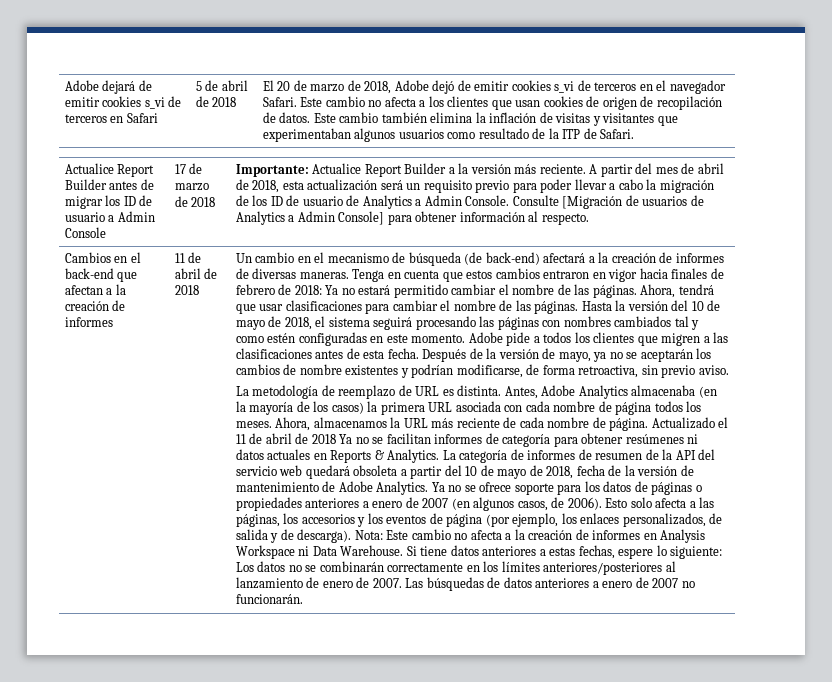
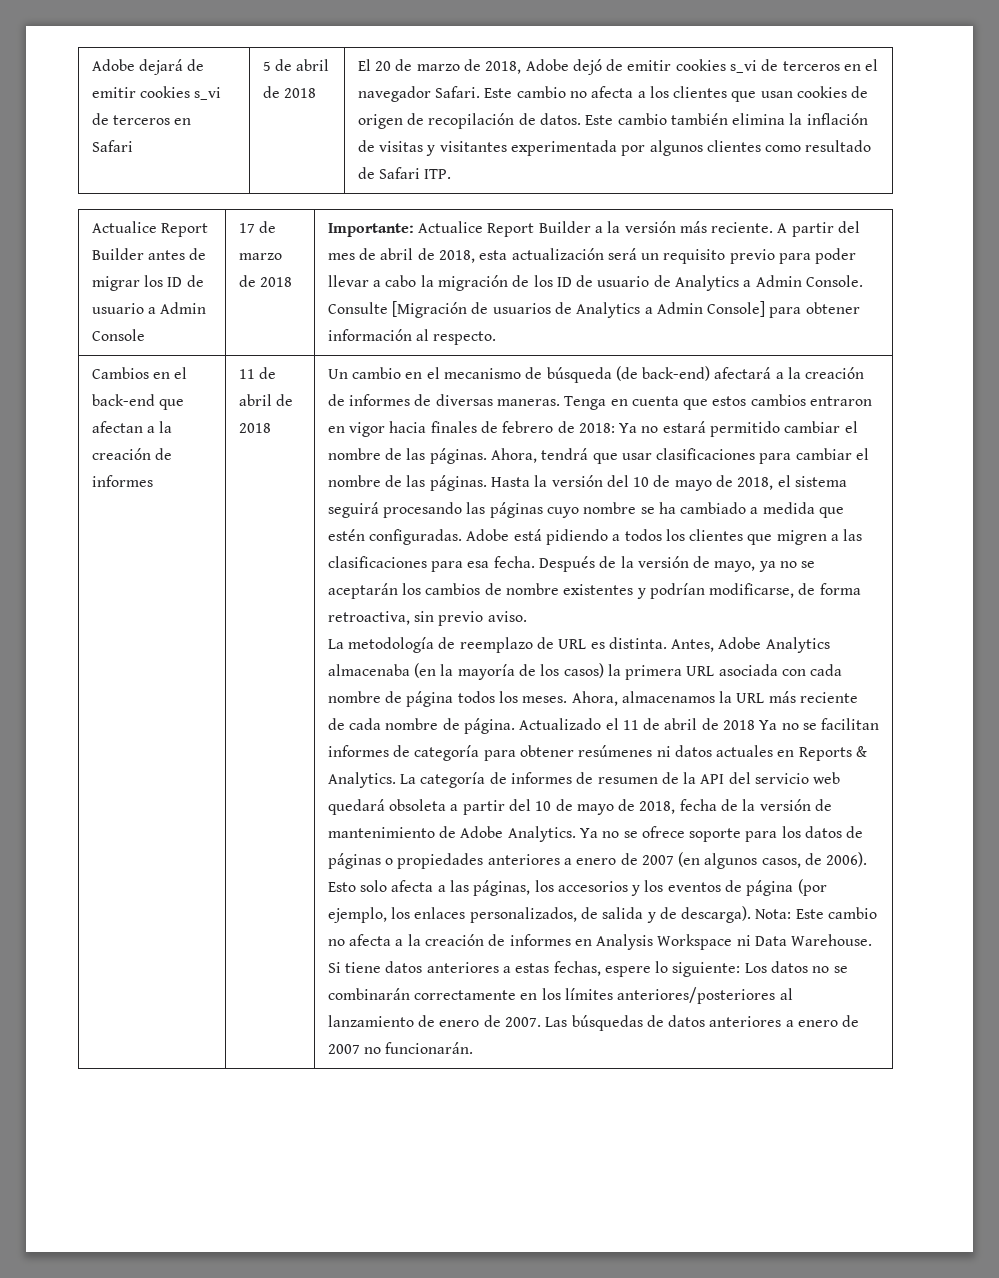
[657,116,678,126] [262,128,635,142] que experimentaban algunos usuarios como resultado de la ITP de Safari. -> [510,140,872,156] [357,167,452,179] experimentada por algunos clientes como resultado de Safari ITP.
[542,316,700,330] [235,332,531,346] con nombres cambiados tal y como estén configuradas en este momento. Adobe pide -> [546,502,845,518] [327,529,608,545] cuyo nombre se ha cambiado a medida que estén configuradas. Adobe está pidiendo
[315,348,385,359] antes de esta -> [430,561,490,572] para esa

